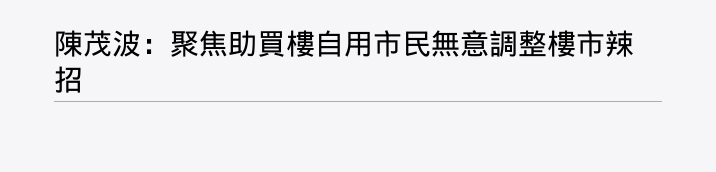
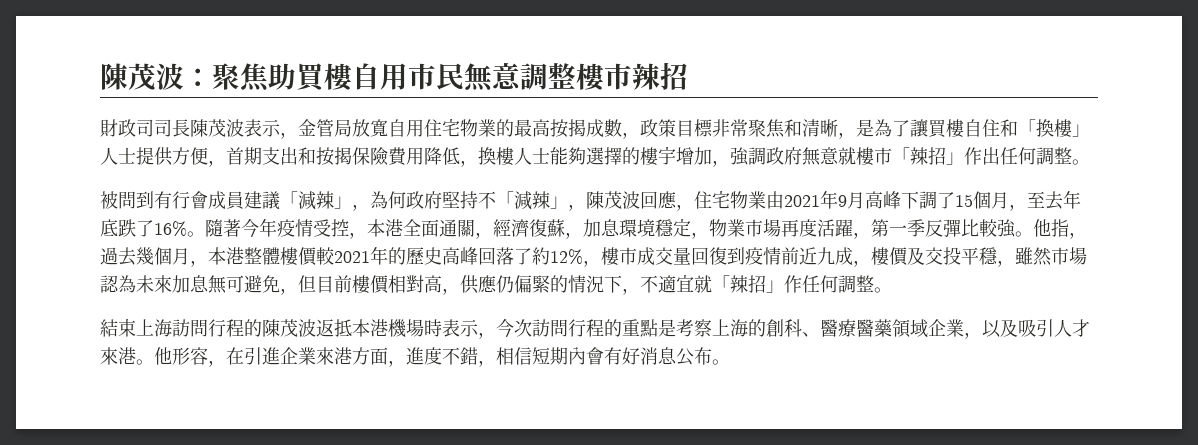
(83, 79) none -> [100,118,1090,139] [100,146,1090,167] [100,190,1081,211] [100,218,1087,239] [100,246,1087,267] [100,275,892,295] [100,319,1090,339] [100,347,730,367] // 財政司司長陳茂波表示，金管局放寬自用住宅物業的最高按揭成數，政策目標非常聚焦和清晰，是為了讓買樓自住和「換樓」人士提供方便，首期支出和按揭保險費用降低，換樓人士能夠選擇的樓宇增加，強調政府無意就樓市「辣招」作出任何調整。 // 被問到有行會成員建議「減辣」，為何政府堅持不「減辣」，陳茂波回應，住宅物業由2021年9月高峰下調了15個月，至去年底跌了16%。隨著今年疫情受控，本港全面通關，經濟復蘇，加息環境穩定，物業市場再度活躍，第一季反彈比較強。他指，過去幾個月，本港整體樓價較2021年的歷史高峰回落了約12%，樓市成交量回復到疫情前近九成，樓價及交投平穩，雖然市場認為未來加息無可避免，但目前樓價相對高，供應仍偏緊的情況下，不適宜就「辣招」作任何調整。 // 結束上海訪問行程的陳茂波返抵本港機場時表示，今次訪問行程的重點是考察上海的創科、醫療醫藥領域企業，以及吸引人才來港。他形容，在引進企業來港方面，進度不錯，相信短期內會有好消息公布。

